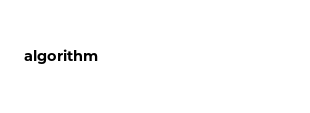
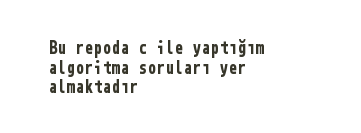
[24,49,98,64] algorithm -> [48,39,264,58] [48,60,246,77] [48,79,138,93] Bu repoda c ile yaptığım algoritma soruları yer almaktadır

